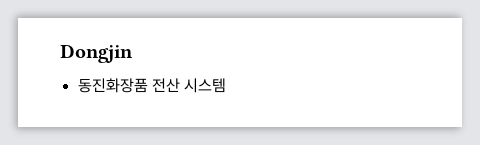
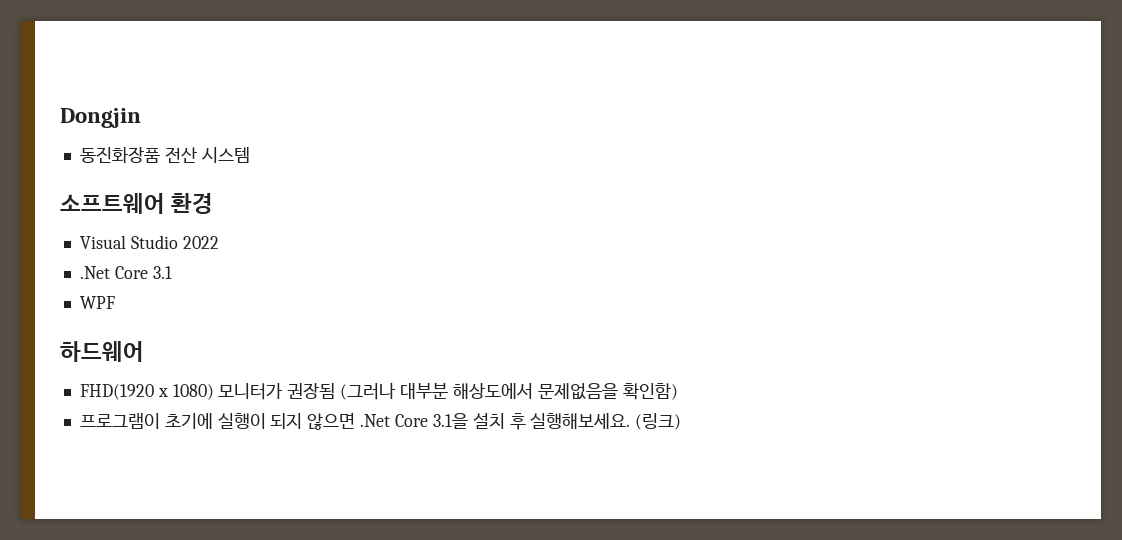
(227, 85) none -> [60,193,214,214] [79,235,219,249] [79,266,172,279] [79,296,115,309] [60,341,144,362] [79,382,678,400] [79,412,682,430] // 소프트웨어 환경 // Visual Studio 2022 // .Net Core 3.1 // WPF // 하드웨어 // FHD(1920 x 1080) 모니터가 권장됨 (그러나 대부분 해상도에서 문제없음을 확인함) // 프로그램이 초기에 실행이 되지 않으면 .Net Core 3.1을 설치 후 실행해보세요. (링크)

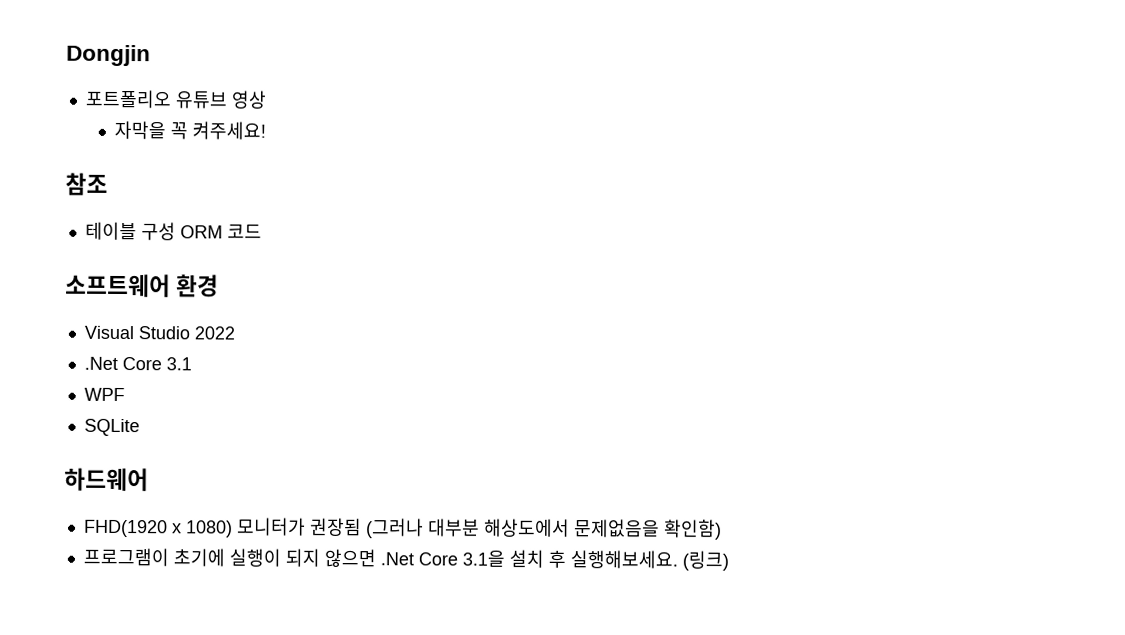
[79,146,250,164] 동진화장품 전산 시스템 -> [84,89,267,109] [113,120,266,140] [65,172,108,196] [84,221,262,241] 포트폴리오 유튜브 영상 // 자막을 꼭 켜주세요! // 참조 // 테이블 구성 ORM 코드
(115, 302) none -> [83,418,140,437] // SQLite

